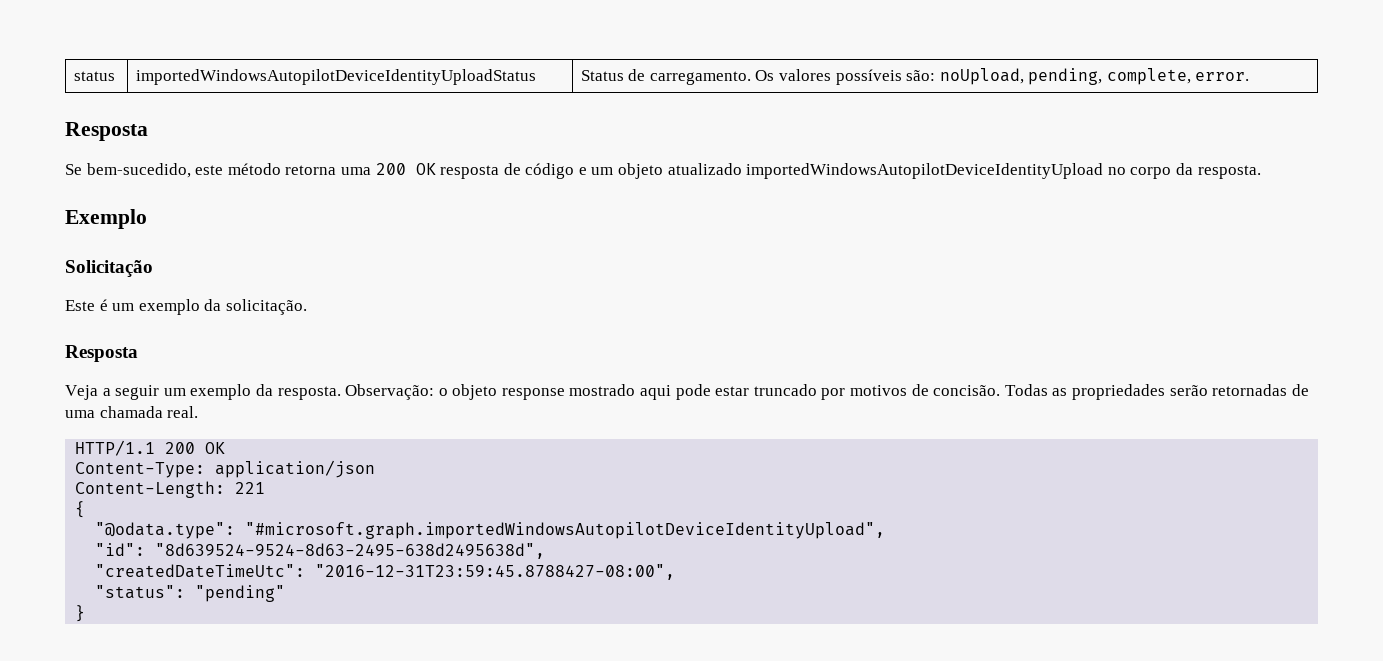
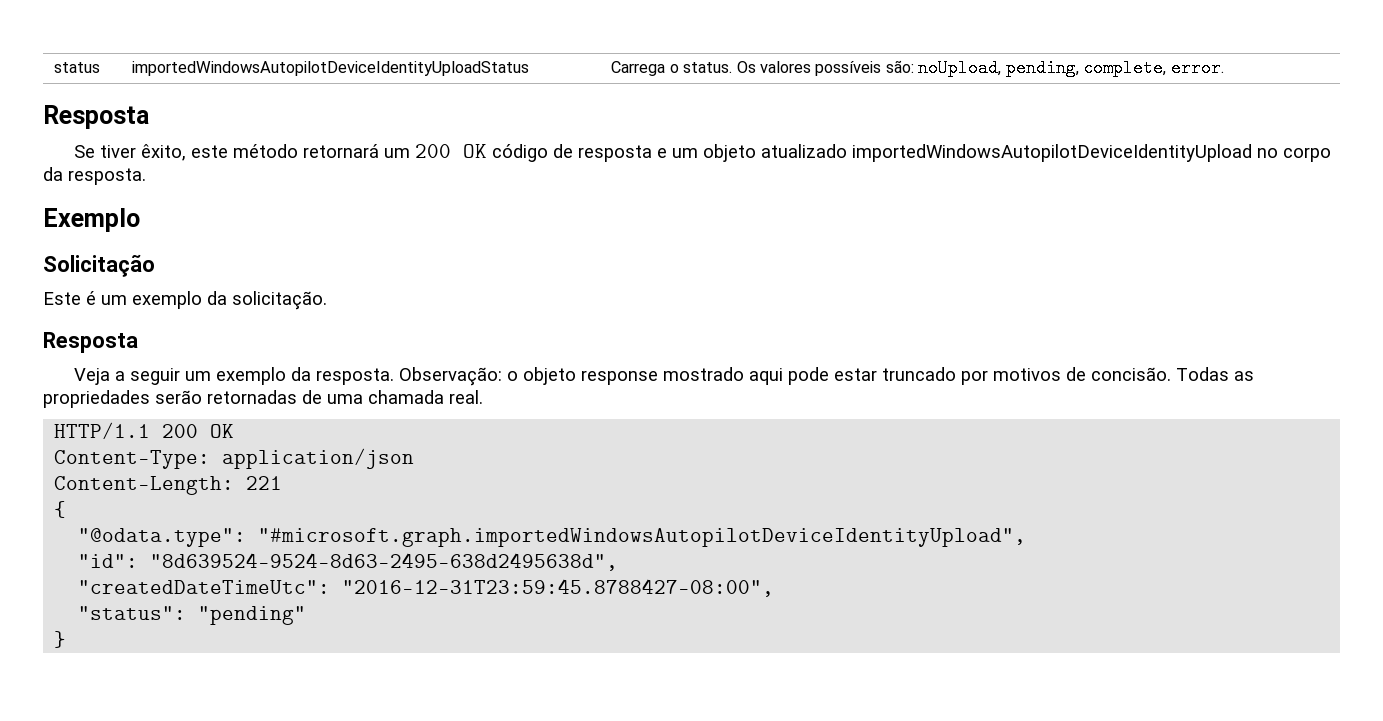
[580,69,751,85] Status de carregamento. -> [611,61,733,76] Carrega o status.
[86,163,575,179] bem-sucedido, este método retorna uma 200 OK resposta de código -> [100,144,653,162] tiver êxito, este método retornará um 200 OK código de resposta

